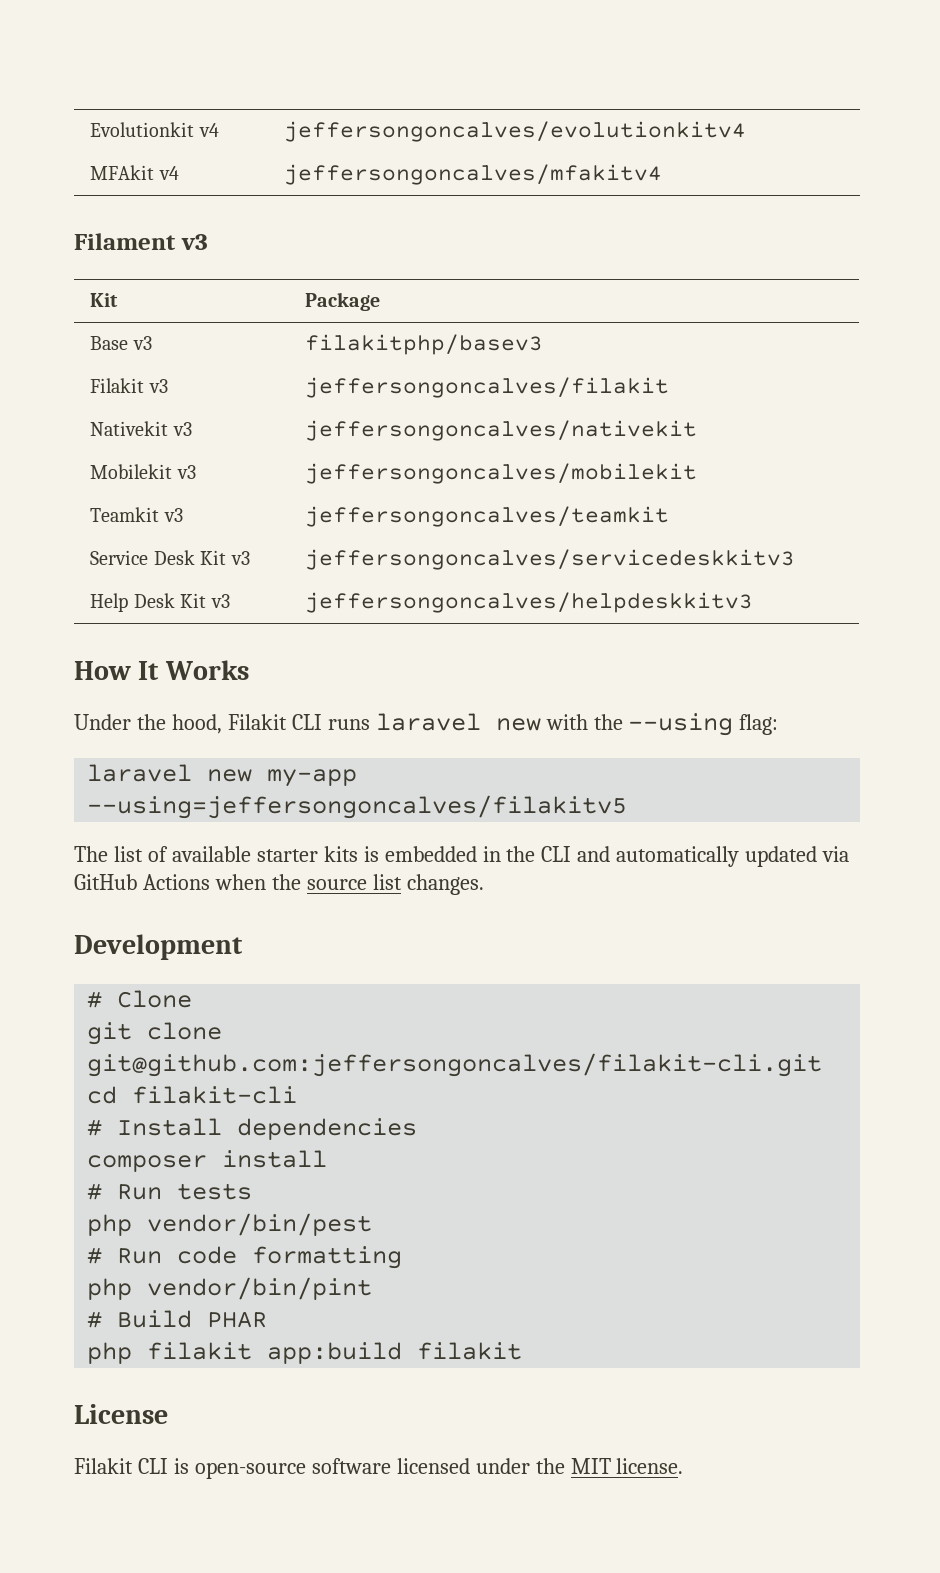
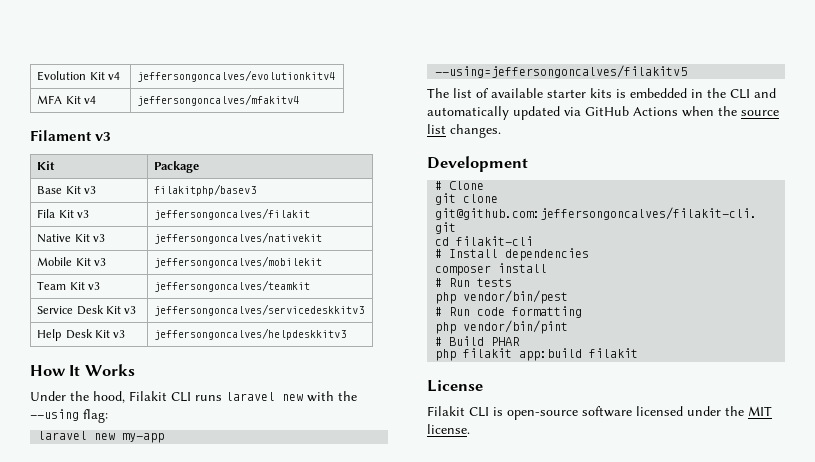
[90,122,195,137] Evolutionkit -> [37,71,105,81] Evolution Kit
[90,165,155,180] MFAkit -> [37,95,81,104] MFA Kit
(129, 343) none -> [65,186,81,194] Kit
[90,378,145,393] Filakit -> [37,209,74,218] Fila Kit
[90,421,169,436] Nativekit -> [37,234,90,243] Native Kit
[90,464,173,479] Mobilekit -> [37,257,91,266] Mobile Kit
[90,507,160,522] Teamkit -> [37,281,85,290] Team Kit

